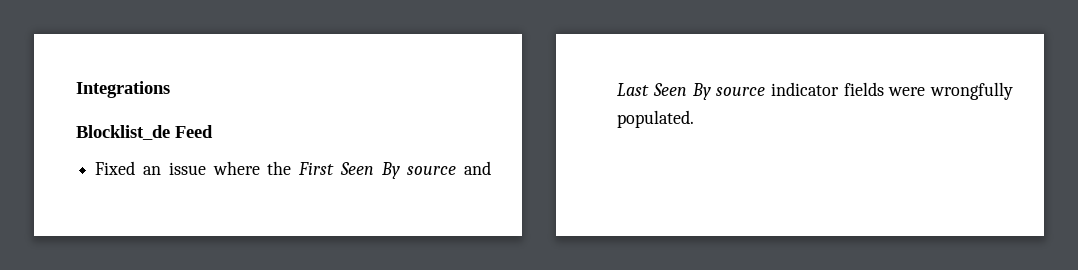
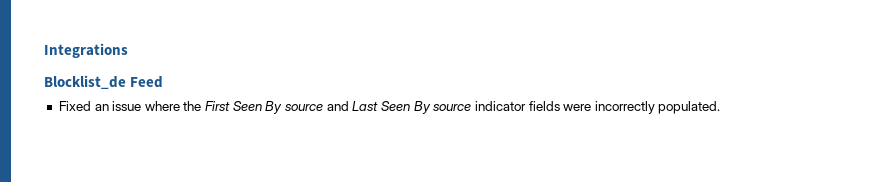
[930,82,1013,100] wrongfully -> [594,101,655,114] incorrectly

